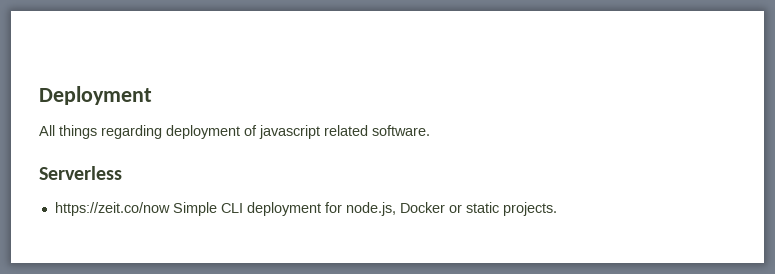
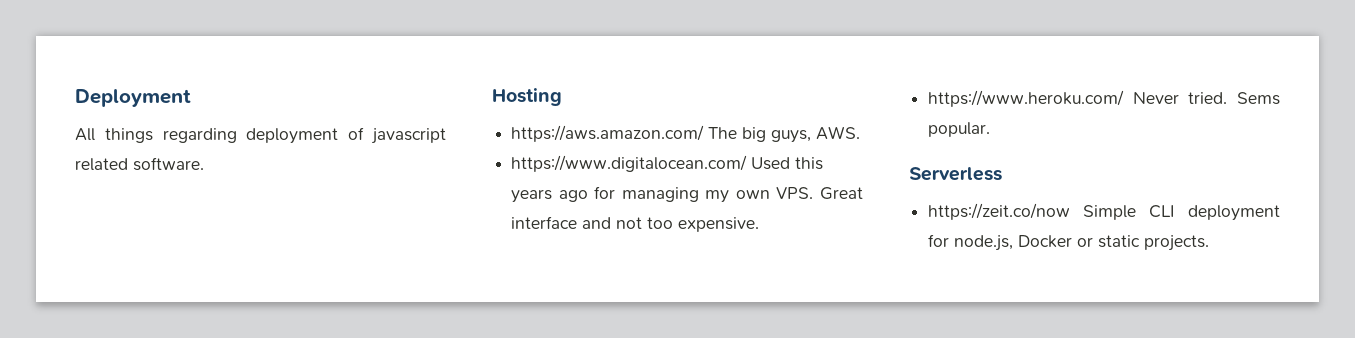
(430, 130) none -> [492,88,562,106] [511,125,861,143] [511,155,824,172] [511,186,863,203] [511,216,760,232] [928,90,1280,107] [928,122,991,137] // Hosting // https://aws.amazon.com/ The big guys, AWS. // https://www.digitalocean.com/ Used this years ago for managing my own VPS. Great interface and not too expensive. // https://www.heroku.com/ Never tried. Sems popular.

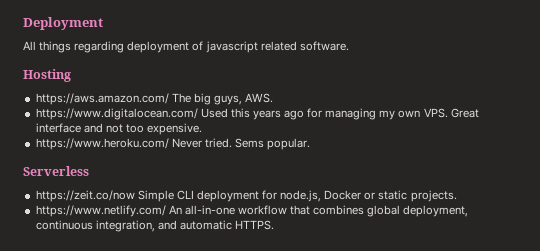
(1210, 243) none -> [35,205,469,217] [35,220,275,232] // https://www.netlify.com/ An all-in-one workflow that combines global deployment, continuous integration, and automatic HTTPS.

